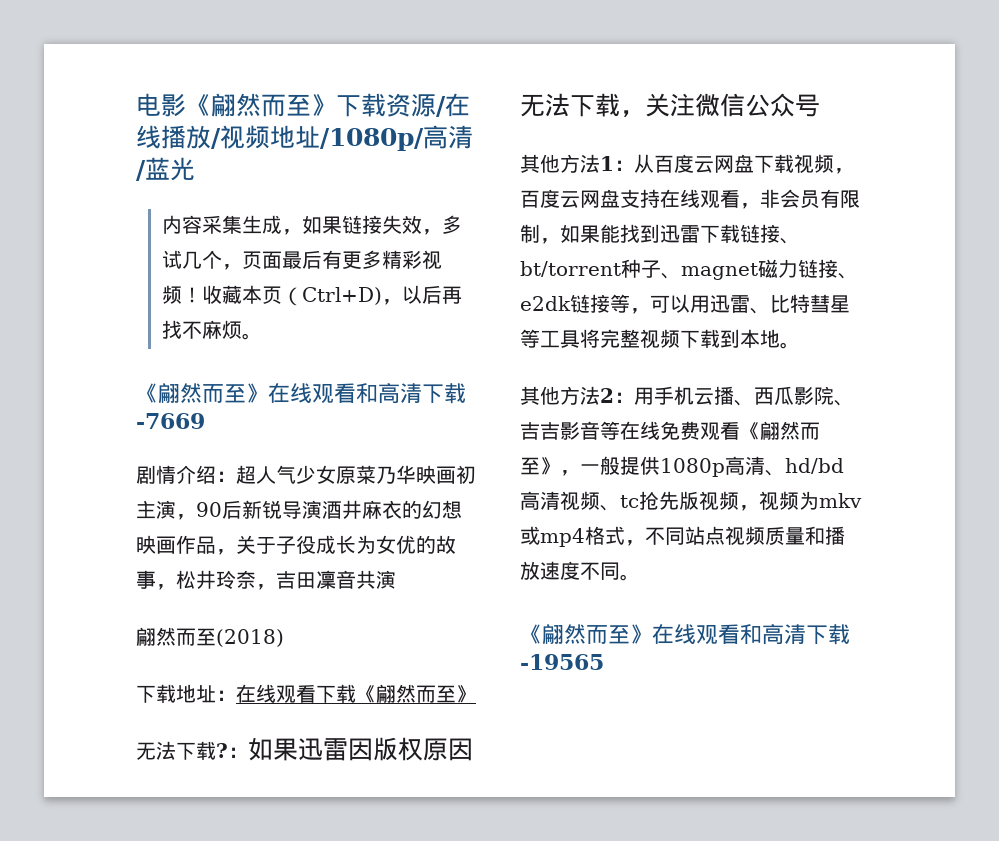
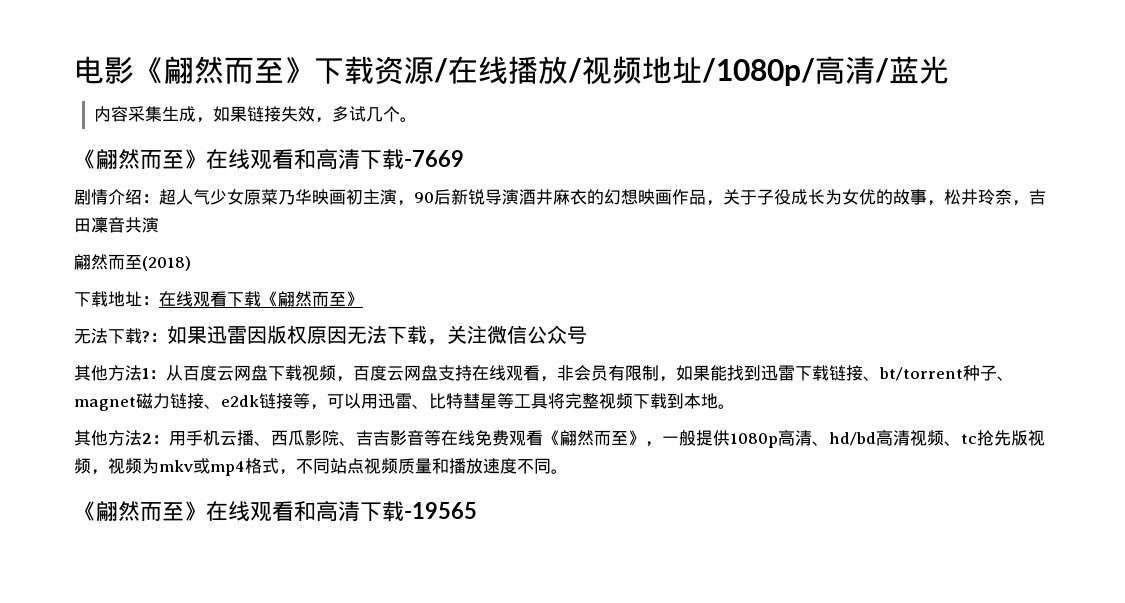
[221,250,442,270] [161,285,462,306] [161,320,242,339] ，页面最后有更多精彩视频！收藏本页（Ctrl+D)，以后再找不麻烦 -> (401, 114) none

